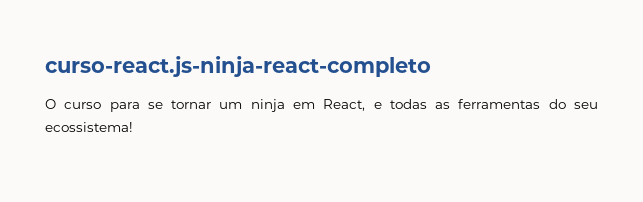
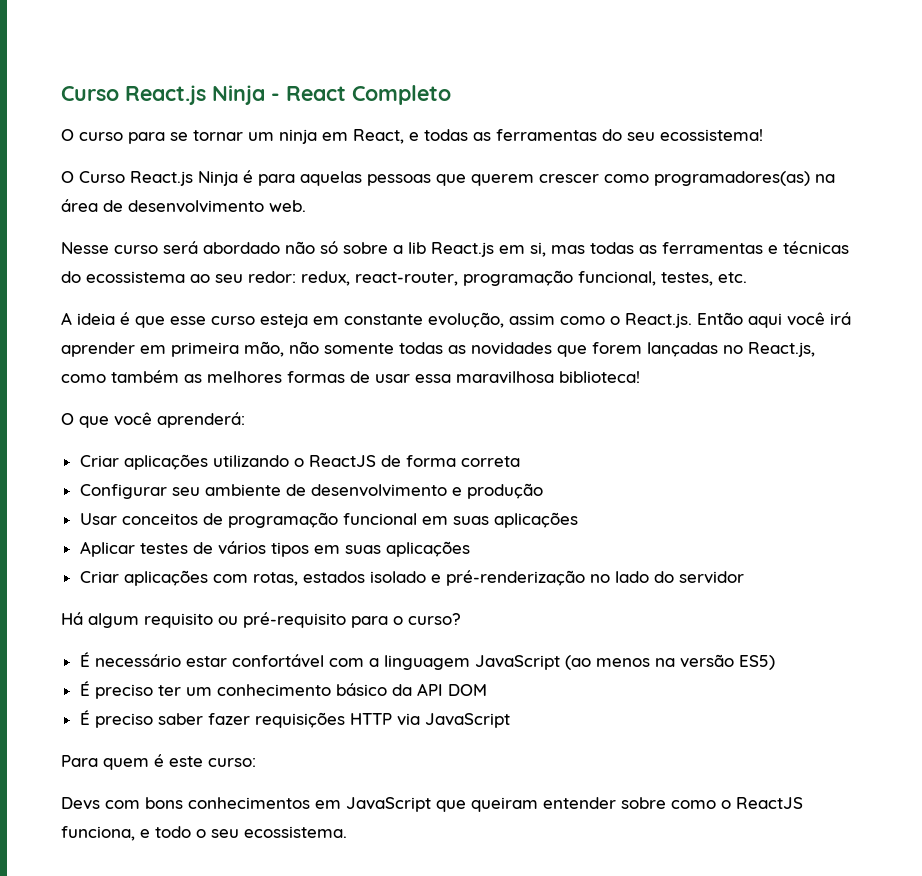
[45,56,431,77] curso-react.js-ninja-react-completo -> [61,85,451,105] Curso React.js Ninja - React Completo
(133, 127) none -> [61,170,835,186] [61,199,306,213] [61,241,849,257] [61,270,747,286] [61,312,851,328] [61,341,815,357] [61,370,640,384] [61,412,245,428] [79,454,520,470] [79,483,543,499] [79,512,578,528] [79,541,470,557] [79,570,744,586] [61,612,461,628] [79,652,775,670] [79,681,487,699] [79,710,510,728] [61,754,256,770] [61,797,803,812] [61,826,347,841] // O Curso React.js Ninja é para aquelas pessoas que querem crescer como programadores(as) na área de desenvolvimento web. // Nesse curso será abordado não só sobre a lib React.js em si, mas todas as ferramentas e técnicas do ecossistema ao seu redor: redux, react-router, programação funcional, testes, etc. // A ideia é que esse curso esteja em constante evolução, assim como o React.js. Então aqui você irá aprender em primeira mão, não somente todas as novidades que forem lançadas no React.js, como também as melhores formas de usar essa maravilhosa biblioteca! // O que você aprenderá: // Criar aplicações utilizando o ReactJS de forma correta // Configurar seu ambiente de desenvolvimento e produção // Usar conceitos de programação funcional em suas aplicações // Aplicar testes de vários tipos em suas aplicações // Criar aplicações com rotas, estados isolado e pré-renderização no lado do servidor // Há algum requisito ou pré-requisito para o curso? // É necessário estar confortável com a linguagem JavaScript (ao menos na versão ES5) // É preciso ter um conhecimento básico da API DOM // É preciso saber fazer requisições HTTP via JavaScript // Para quem é este curso: // Devs com bons conhecimentos em JavaScript que queiram entender sobre como o ReactJS funciona, e todo o seu ecossistema.

